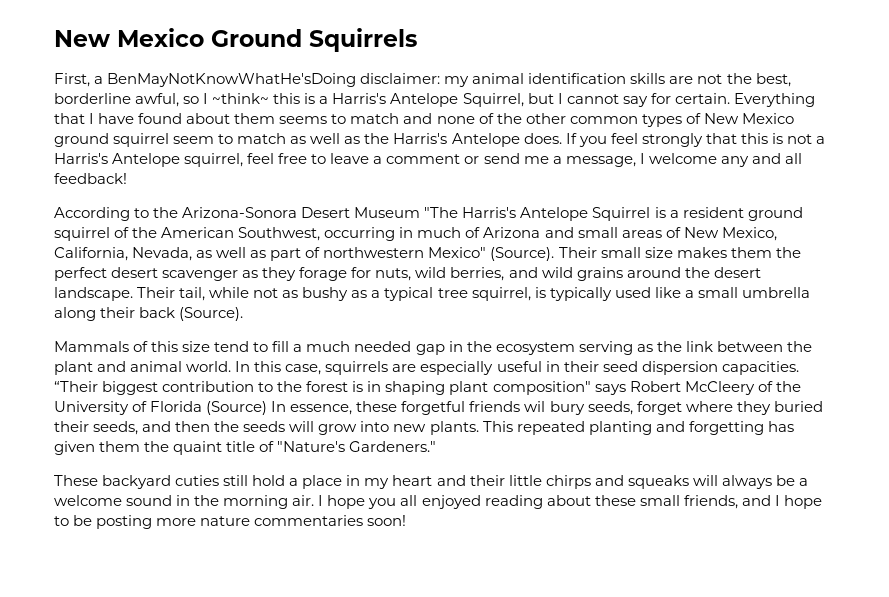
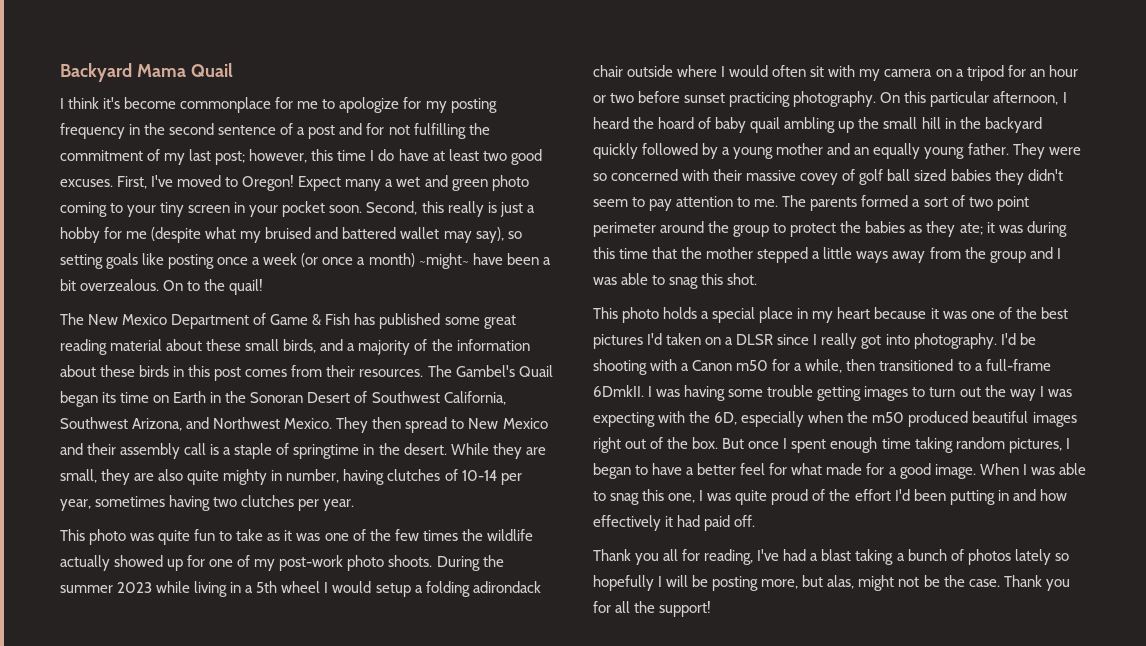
[54,28,417,52] [54,73,791,87] [54,93,815,107] [54,113,794,127] [54,133,825,147] [54,153,802,167] [54,173,127,184] [54,207,803,221] [54,227,777,241] [54,247,801,261] [54,267,761,281] [54,287,810,301] [54,307,244,321] [54,341,812,355] [54,361,799,375] [54,381,801,395] [54,401,823,415] [54,421,794,435] [54,441,437,455] [54,475,808,489] [54,495,822,509] [54,515,407,529] New Mexico Ground Squirrels // First, a BenMayNotKnowWhatHe'sDoing disclaimer: my animal identification skills are not the best, borderline awful, so I ~think~ this is a Harris's Antelope Squirrel, but I cannot say for certain. Everything that I have found about them seems to match and none of the other common types of New Mexico ground squirrel seem to match as well as the Harris's Antelope does. If you feel strongly that this is not a Harris's Antelope squirrel, feel free to leave a comment or send me a message, I welcome any and all feedback! // According to the Arizona-Sonora Desert Museum "The Harris's Antelope Squirrel is a resident ground squirrel of the American Southwest, occurring in much of Arizona and small areas of New Mexico, California, Nevada, as well as part of northwestern Mexico" (Source). Their small size makes them the perfect desert scavenger as they forage for nuts, wild berries, and wild grains around the desert landscape. Their tail, while not as bushy as a typical tree squirrel, is typically used like a small umbrella along their back (Source). // Mammals of this size tend to fill a much needed gap in the ecosystem serving as the link between the plant and animal world. In this case, squirrels are especially useful in their seed dispersion capacities. “Their biggest contribution to the forest is in shaping plant composition" says Robert McCleery of the University of Florida (Source) In essence, these forgetful friends wil bury seeds, forget where they buried their seeds, and then the seeds will grow into new plants. This repeated planting and forgetting has given them the quaint title of "Nature's Gardeners." // These backyard cuties still hold a place in my heart and their little chirps and squeaks will always be a welcome sound in the morning air. I hope you all enjoyed reading about these small friends, and I hope to be posting more nature commentaries soon! -> [60,63,233,82] [60,97,497,113] [60,123,490,139] [60,149,542,165] [60,175,529,191] [60,201,535,217] [60,227,522,243] [60,253,551,269] [60,279,264,295] [60,313,516,329] [60,339,530,355] [60,365,553,381] [60,391,506,407] [60,417,548,433] [60,443,546,459] [60,469,522,485] [60,495,355,511] [60,529,533,545] [60,555,504,571] [60,581,541,597] [593,65,1078,81] [593,91,1067,107] [593,117,1042,133] [593,143,1081,159] [593,169,1063,185] [593,195,1029,211] [593,221,1067,237] [593,247,1061,263] [593,273,758,289] [593,307,1068,323] [593,333,1036,349] [593,359,1051,375] [593,385,1072,401] [593,411,1077,427] [593,437,1070,453] [593,463,1086,479] [593,489,1067,505] [593,515,756,531] [593,549,1069,565] [593,575,1070,591] [593,601,712,617] Backyard Mama Quail // I think it's become commonplace for me to apologize for my posting frequency in the second sentence of a post and for not fulfilling the commitment of my last post; however, this time I do have at least two good excuses. First, I've moved to Oregon! Expect many a wet and green photo coming to your tiny screen in your pocket soon. Second, this really is just a hobby for me (despite what my bruised and battered wallet may say), so setting goals like posting once a week (or once a month) ~might~ have been a bit overzealous. On to the quail! // The New Mexico Department of Game & Fish has published some great reading material about these small birds, and a majority of the information about these birds in this post comes from their resources. The Gambel's Quail began its time on Earth in the Sonoran Desert of Southwest California, Southwest Arizona, and Northwest Mexico. They then spread to New Mexico and their assembly call is a staple of springtime in the desert. While they are small, they are also quite mighty in number, having clutches of 10-14 per year, sometimes having two clutches per year. // This photo was quite fun to take as it was one of the few times the wildlife actually showed up for one of my post-work photo shoots. During the summer 2023 while living in a 5th wheel I would setup a folding adirondack chair outside where I would often sit with my camera on a tripod for an hour or two before sunset practicing photography. On this particular afternoon, I heard the hoard of baby quail ambling up the small hill in the backyard quickly followed by a young mother and an equally young father. They were so concerned with their massive covey of golf ball sized babies they didn't seem to pay attention to me. The parents formed a sort of two point perimeter around the group to protect the babies as they ate; it was during this time that the mother stepped a little ways away from the group and I was able to snag this shot. // This photo holds a special place in my heart because it was one of the best pictures I'd taken on a DLSR since I really got into photography. I'd be shooting with a Canon m50 for a while, then transitioned to a full-frame 6DmkII. I was having some trouble getting images to turn out the way I was expecting with the 6D, especially when the m50 produced beautiful images right out of the box. But once I spent enough time taking random pictures, I began to have a better feel for what made for a good image. When I was able to snag this one, I was quite proud of the effort I'd been putting in and how effectively it had paid off. // Thank you all for reading, I've had a blast taking a bunch of photos lately so hopefully I will be posting more, but alas, might not be the case. Thank you for all the support!

